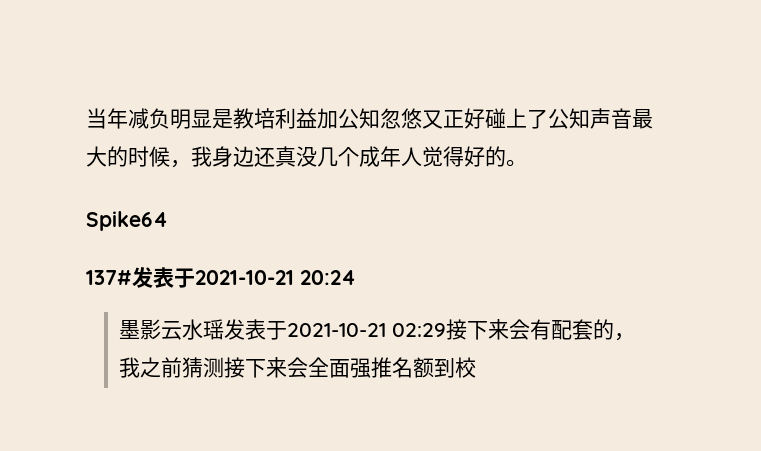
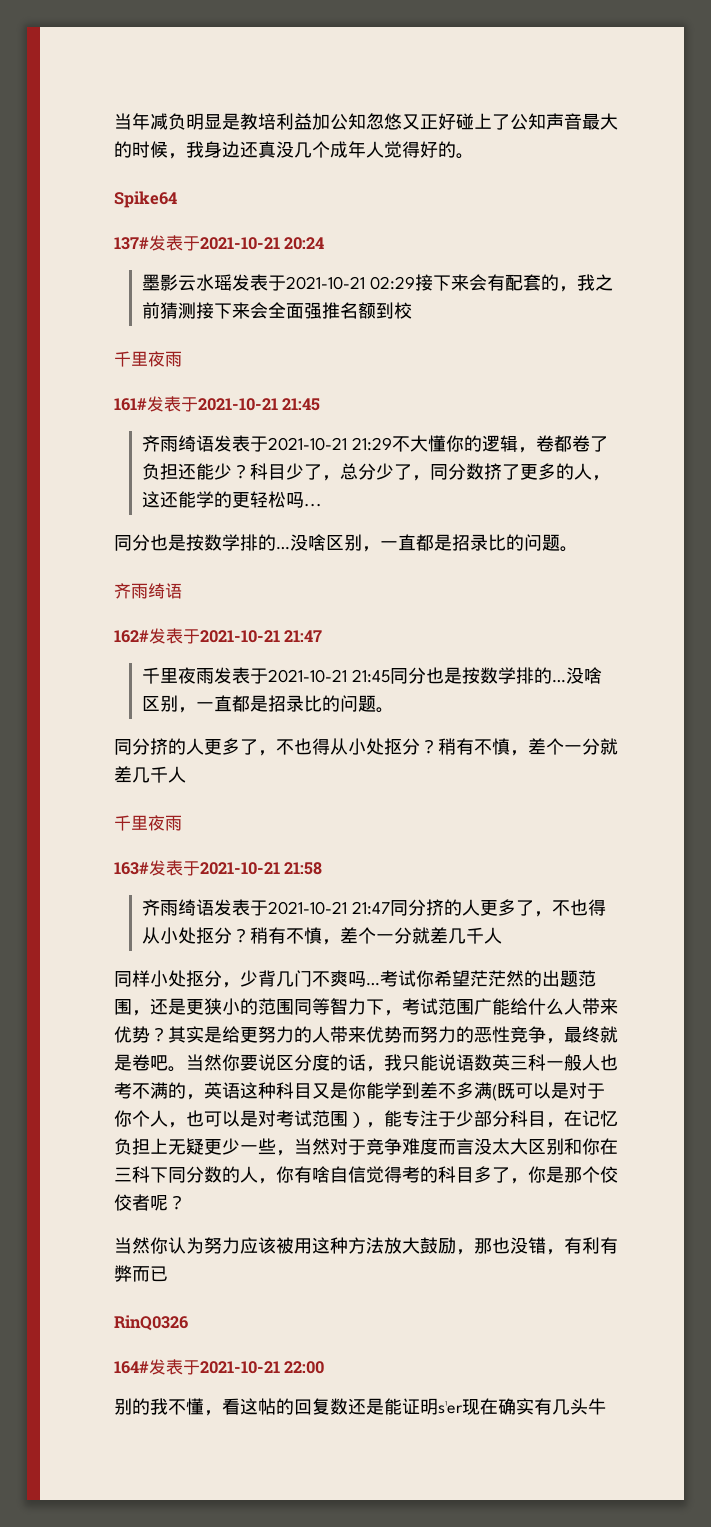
(477, 367) none -> [114,351,182,367] [114,396,321,412] [142,435,608,453] [142,463,611,481] [142,491,323,508] [114,534,578,552] [114,583,182,599] [114,628,323,644] [142,667,602,684] [142,695,395,713] [114,738,618,756] [114,766,186,783] [114,815,182,831] [114,860,323,876] [142,899,606,917] [142,927,503,945] [114,970,596,988] [114,998,618,1016] [114,1026,618,1044] [114,1054,618,1072] [114,1082,605,1101] [114,1110,618,1128] [114,1138,618,1156] [114,1166,618,1184] [114,1194,186,1211] [114,1237,618,1255] [114,1265,168,1282] [114,1315,188,1331] [114,1359,325,1375] [114,1398,606,1416] // 千里夜雨 // 161#发表于2021-10-21 21:45 // 齐雨绮语发表于2021-10-21 21:29不大懂你的逻辑，卷都卷了负担还能少？科目少了，总分少了，同分数挤了更多的人，这还能学的更轻松吗... // 同分也是按数学排的…没啥区别，一直都是招录比的问题。 // 齐雨绮语 // 162#发表于2021-10-21 21:47 // 千里夜雨发表于2021-10-21 21:45同分也是按数学排的…没啥区别，一直都是招录比的问题。 // 同分挤的人更多了，不也得从小处抠分？稍有不慎，差个一分就差几千人 // 千里夜雨 // 163#发表于2021-10-21 21:58 // 齐雨绮语发表于2021-10-21 21:47同分挤的人更多了，不也得从小处抠分？稍有不慎，差个一分就差几千人 // 同样小处抠分，少背几门不爽吗…考试你希望茫茫然的出题范围，还是更狭小的范围同等智力下，考试范围广能给什么人带来优势？其实是给更努力的人带来优势而努力的恶性竞争，最终就是卷吧。当然你要说区分度的话，我只能说语数英三科一般人也考不满的，英语这种科目又是你能学到差不多满(既可以是对于你个人，也可以是对考试范围），能专注于少部分科目，在记忆负担上无疑更少一些，当然对于竞争难度而言没太大区别和你在三科下同分数的人，你有啥自信觉得考的科目多了，你是那个佼佼者呢？ // 当然你认为努力应该被用这种方法放大鼓励，那也没错，有利有弊而已 // RinQ0326 // 164#发表于2021-10-21 22:00 // 别的我不懂，看这帖的回复数还是能证明s¹er现在确实有几头牛

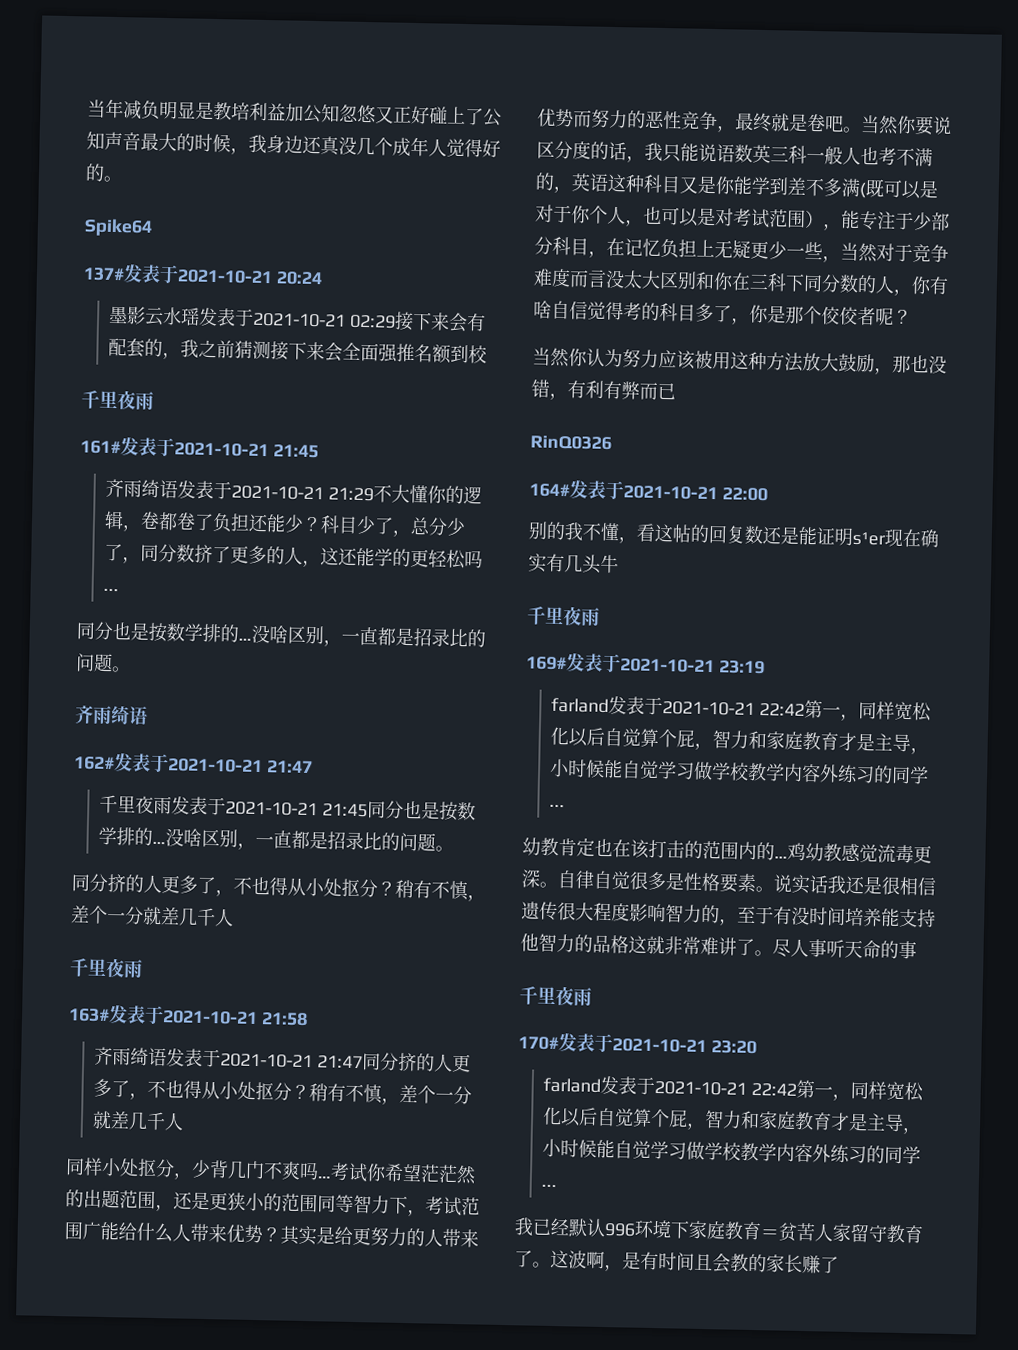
(606, 1406) none -> [527,606,600,626] [526,653,765,675] [551,696,933,722] [550,726,930,755] [549,758,930,785] [549,804,566,808] [522,837,932,864] [521,869,937,896] [521,901,936,928] [520,933,917,960] [519,986,592,1006] [518,1033,757,1055] [543,1075,925,1102] [542,1106,923,1135] [542,1138,922,1165] [541,1184,558,1188] [514,1217,924,1244] [514,1249,839,1274] // 千里夜雨 // 169#发表于2021-10-21 23:19 // farland发表于2021-10-21 22:42第一，同样宽松化以后自觉算个屁，智力和家庭教育才是主导，小时候能自觉学习做学校教学内容外练习的同学... // 幼教肯定也在该打击的范围内的…鸡幼教感觉流毒更深。自律自觉很多是性格要素。说实话我还是很相信遗传很大程度影响智力的，至于有没时间培养能支持他智力的品格这就非常难讲了。尽人事听天命的事 // 千里夜雨 // 170#发表于2021-10-21 23:20 // farland发表于2021-10-21 22:42第一，同样宽松化以后自觉算个屁，智力和家庭教育才是主导，小时候能自觉学习做学校教学内容外练习的同学... // 我已经默认996环境下家庭教育＝贫苦人家留守教育了。这波啊，是有时间且会教的家长赚了

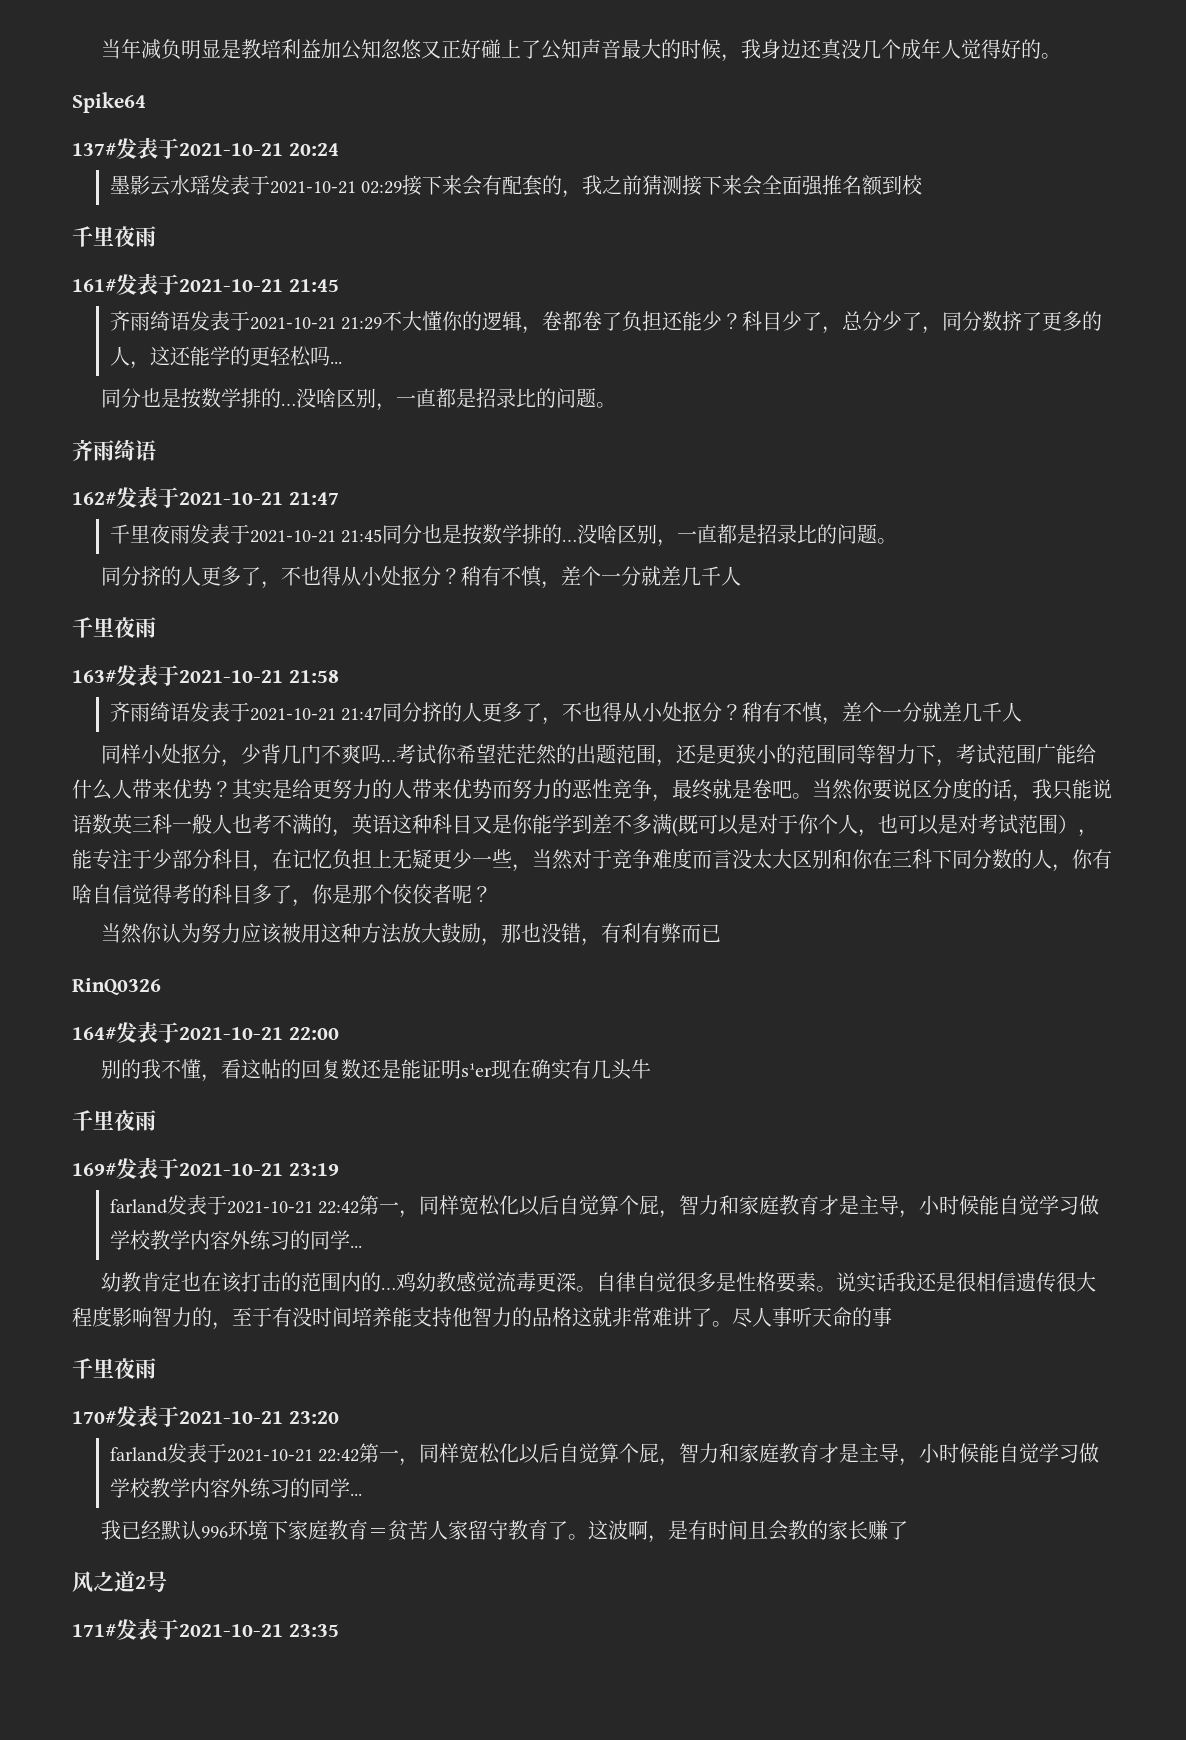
(839, 1265) none -> [72,1571,167,1593] [72,1618,339,1640] // 风之道2号 // 171#发表于2021-10-21 23:35

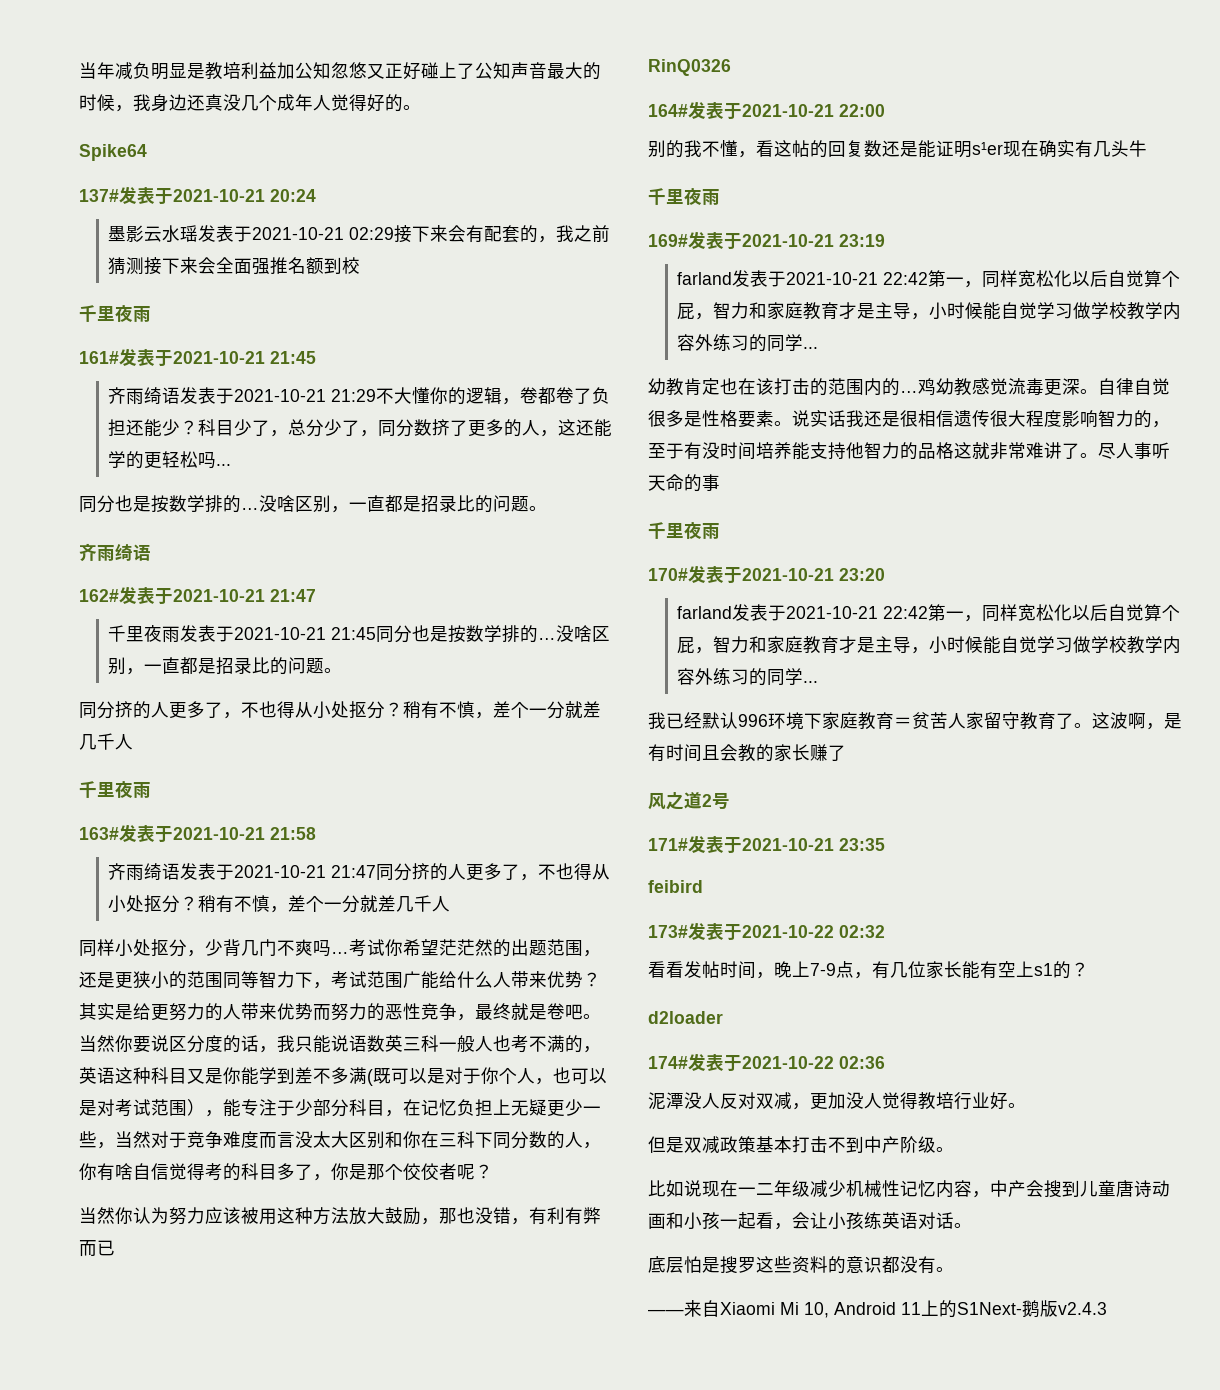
(339, 1630) none -> [648,880,703,893] [648,922,885,940] [648,961,1089,979] [648,1011,723,1024] [648,1053,885,1071] [648,1092,1026,1110] [648,1136,954,1153] [648,1180,1170,1198] [648,1212,972,1230] [648,1256,954,1274] [648,1300,1107,1318] // feibird // 173#发表于2021-10-22 02:32 // 看看发帖时间，晚上7-9点，有几位家长能有空上s1的？ // d2loader // 174#发表于2021-10-22 02:36 // 泥潭没人反对双减，更加没人觉得教培行业好。 // 但是双减政策基本打击不到中产阶级。 // 比如说现在一二年级减少机械性记忆内容，中产会搜到儿童唐诗动画和小孩一起看，会让小孩练英语对话。 // 底层怕是搜罗这些资料的意识都没有。 // ——来自Xiaomi Mi 10, Android 11上的S1Next-鹅版v2.4.3

